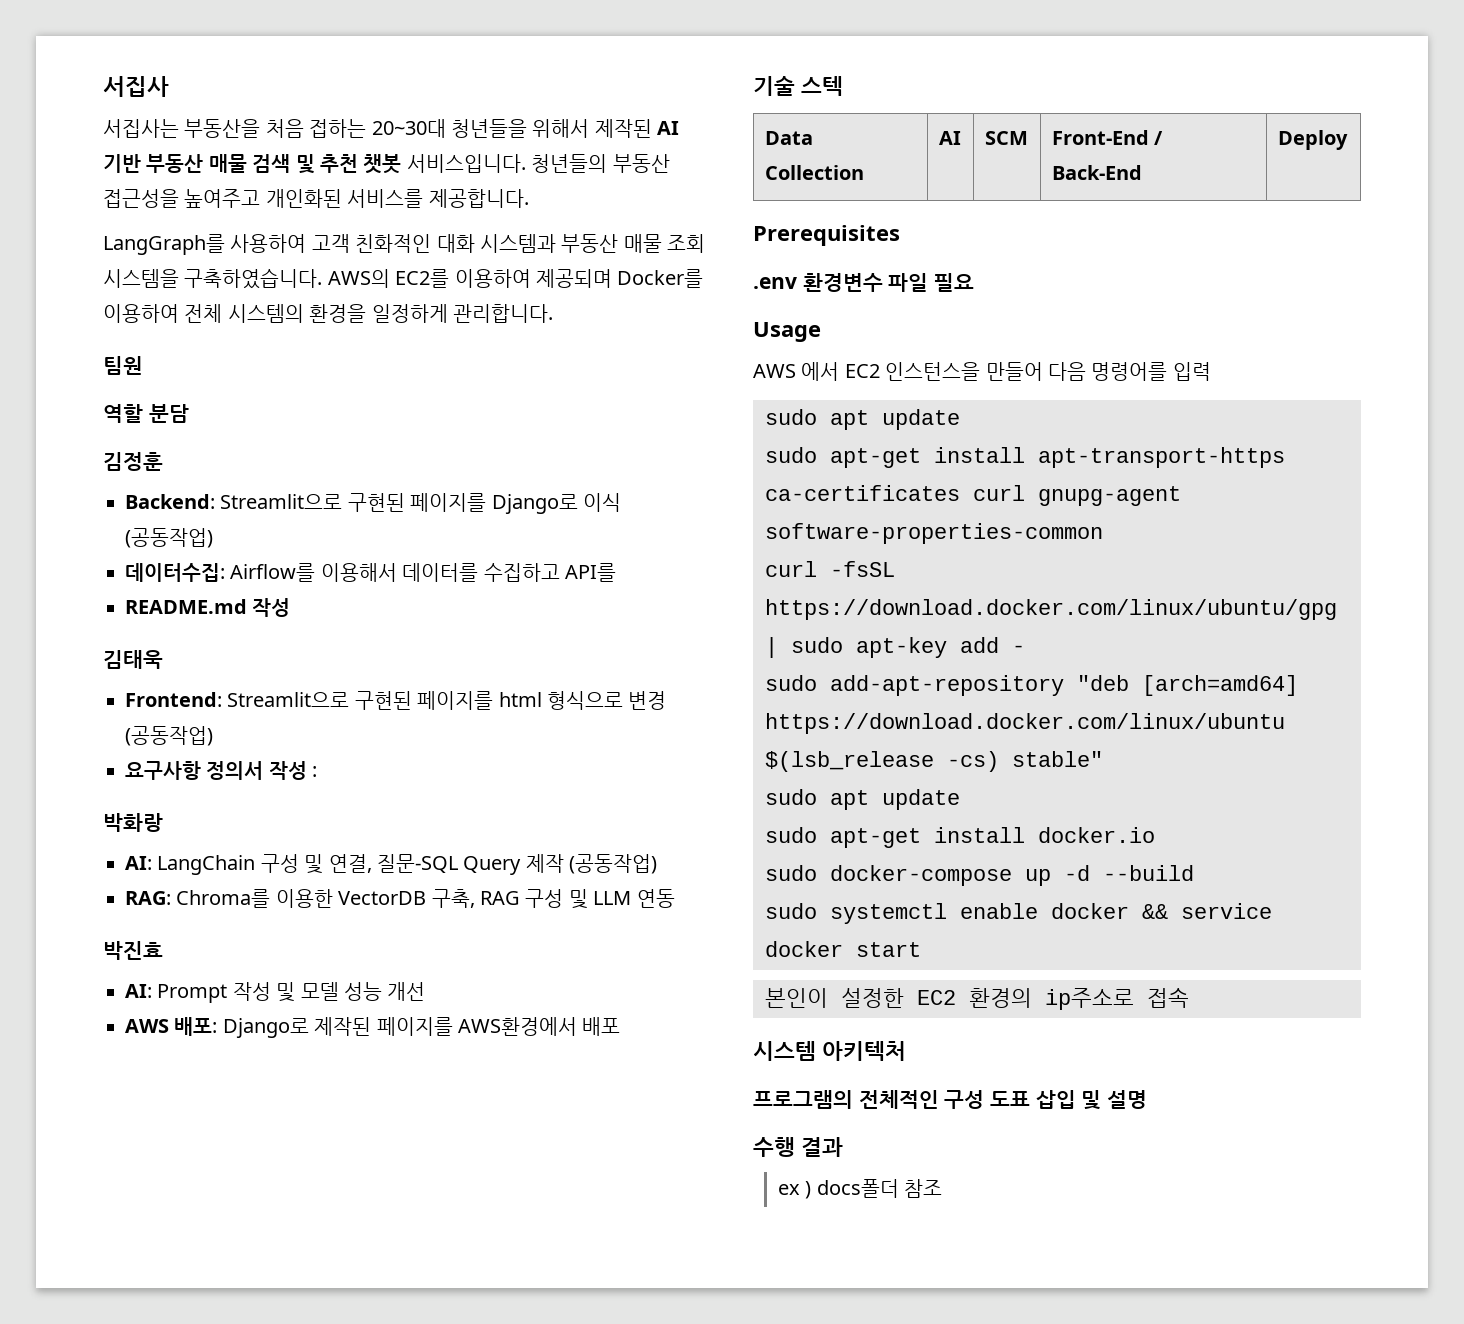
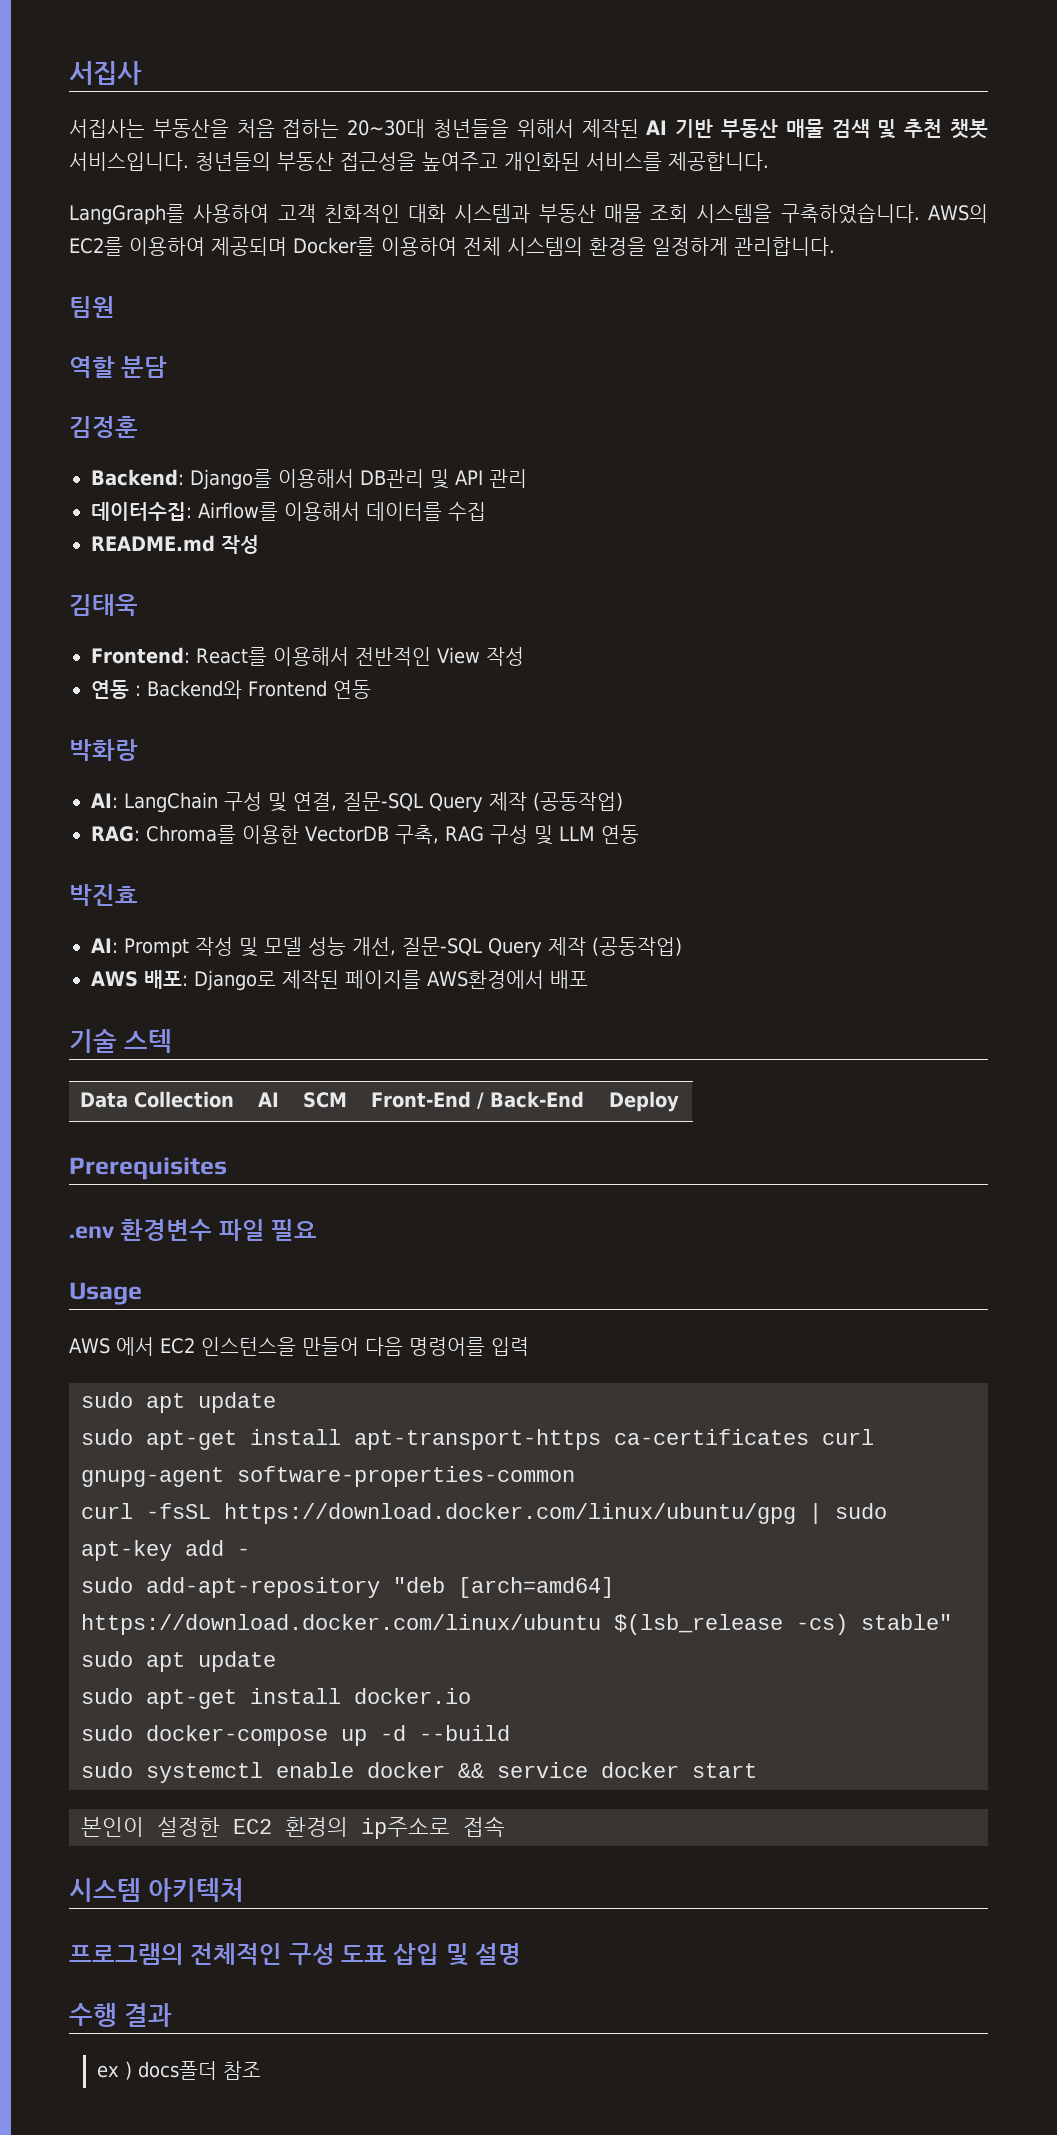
[220,493,621,514] [125,528,213,548] Streamlit으로 구현된 페이지를 Django로 이식 (공동작업) -> [190,469,527,490] Django를 이용해서 DB관리 및 API 관리
[483,563,616,582] 수집하고 API를 -> [448,502,486,521] 수집
[227,691,667,710] [125,726,213,746] [125,761,318,780] Streamlit으로 구현된 페이지를 html 형식으로 변경 (공동작업) // 요구사항 정의서 작성 : -> [195,647,524,666] [91,680,371,699] React를 이용해서 전반적인 View 작성 // 연동 : Backend와 Frontend 연동
[387,982,426,1001] 개선 -> [352,937,682,958] 개선, 질문-SQL Query 제작 (공동작업)

